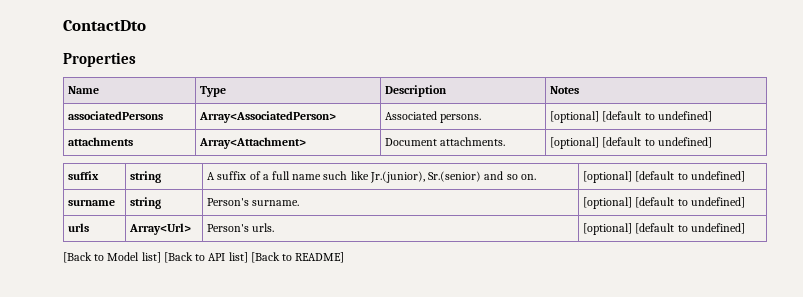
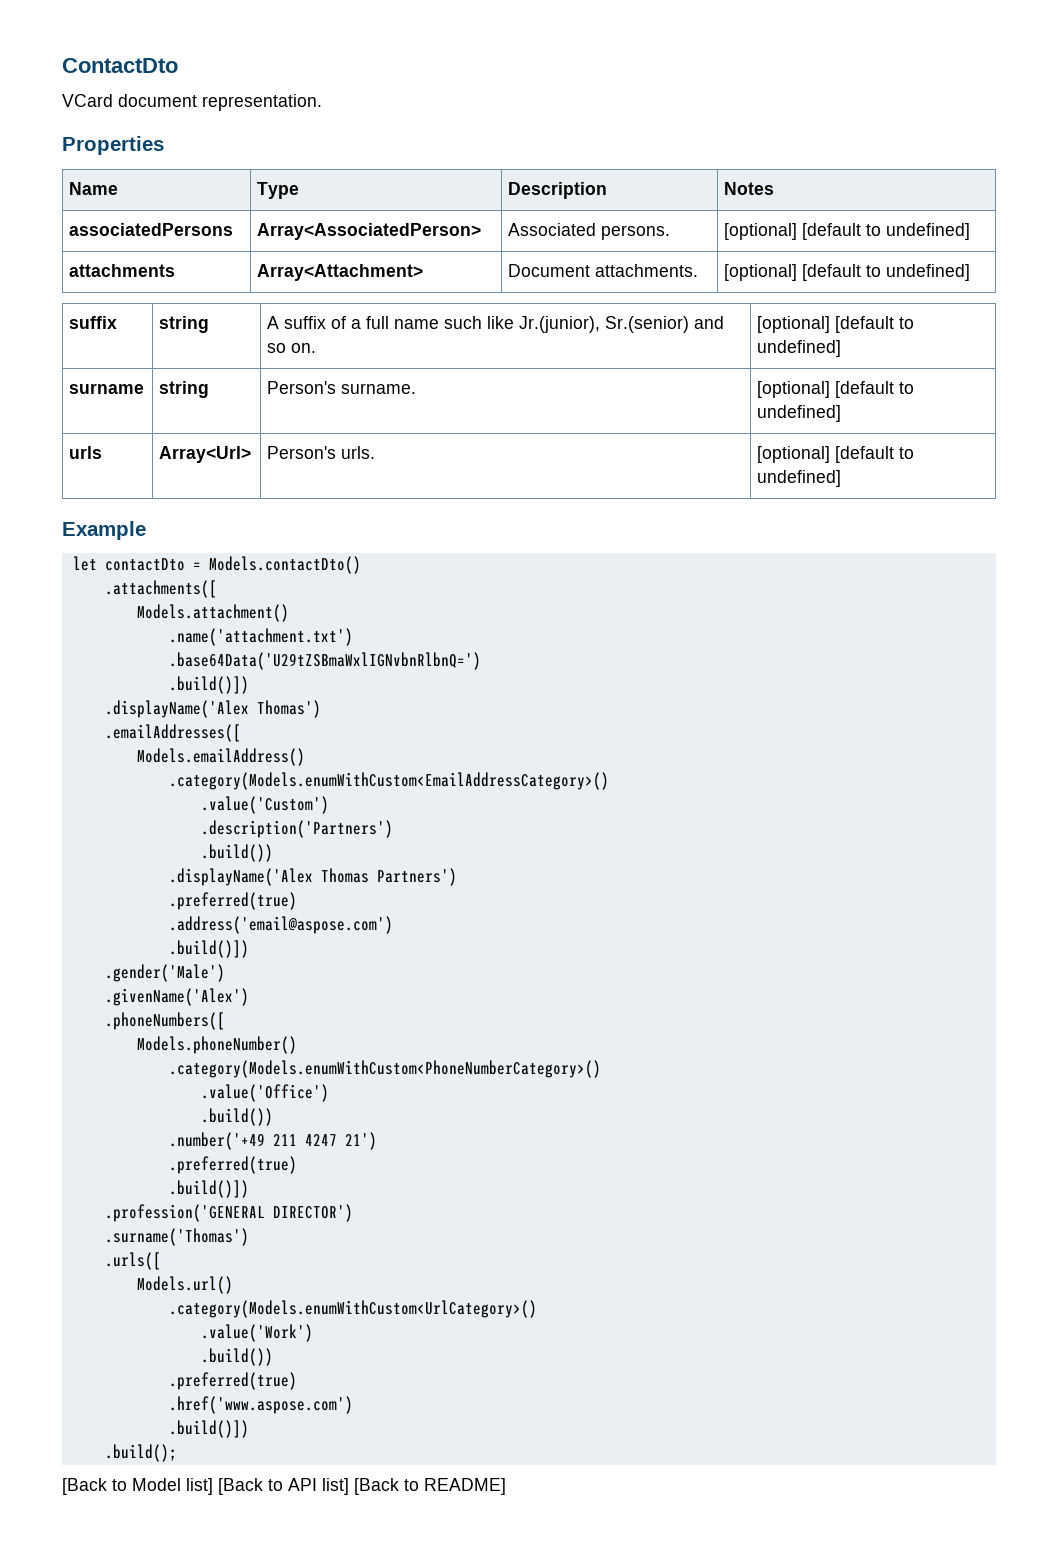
(146, 25) none -> [62,94,322,111] // VCard document representation.
(745, 228) none -> [62,521,146,540] [72,556,361,574] [104,580,217,598] [136,604,289,622] [168,628,353,646] [168,652,481,670] [168,676,249,694] [104,700,321,718] [104,724,241,742] [136,748,305,766] [168,772,609,790] [200,796,329,814] [200,820,393,838] [200,844,273,862] [168,868,457,886] [168,892,297,910] [168,916,393,934] [168,940,249,958] [104,964,225,982] [104,988,249,1006] [104,1012,225,1030] [136,1036,297,1054] [168,1060,601,1078] [200,1084,329,1102] [200,1108,273,1126] [168,1132,377,1150] [168,1156,297,1174] [168,1180,249,1198] [104,1204,353,1222] [104,1228,249,1246] [104,1252,161,1270] [136,1276,233,1294] [168,1300,537,1318] [200,1324,313,1342] [200,1348,273,1366] [168,1372,297,1390] [168,1396,353,1414] [168,1420,249,1438] [104,1444,177,1462] // Example // let contactDto = Models.contactDto() // .attachments([ // Models.attachment() // .name('attachment.txt') // .base64Data('U29tZSBmaWxlIGNvbnRlbnQ=') // .build()]) // .displayName('Alex Thomas') // .emailAddresses([ // Models.emailAddress() // .category(Models.enumWithCustom<EmailAddressCategory>() // .value('Custom') // .description('Partners') // .build()) // .displayName('Alex Thomas Partners') // .preferred(true) // .address('email@aspose.com') // .build()]) // .gender('Male') // .givenName('Alex') // .phoneNumbers([ // Models.phoneNumber() // .category(Models.enumWithCustom<PhoneNumberCategory>() // .value('Office') // .build()) // .number('+49 211 4247 21') // .preferred(true) // .build()]) // .profession('GENERAL DIRECTOR') // .surname('Thomas') // .urls([ // Models.url() // .category(Models.enumWithCustom<UrlCategory>() // .value('Work') // .build()) // .preferred(true) // .href('www.aspose.com') // .build()]) // .build();

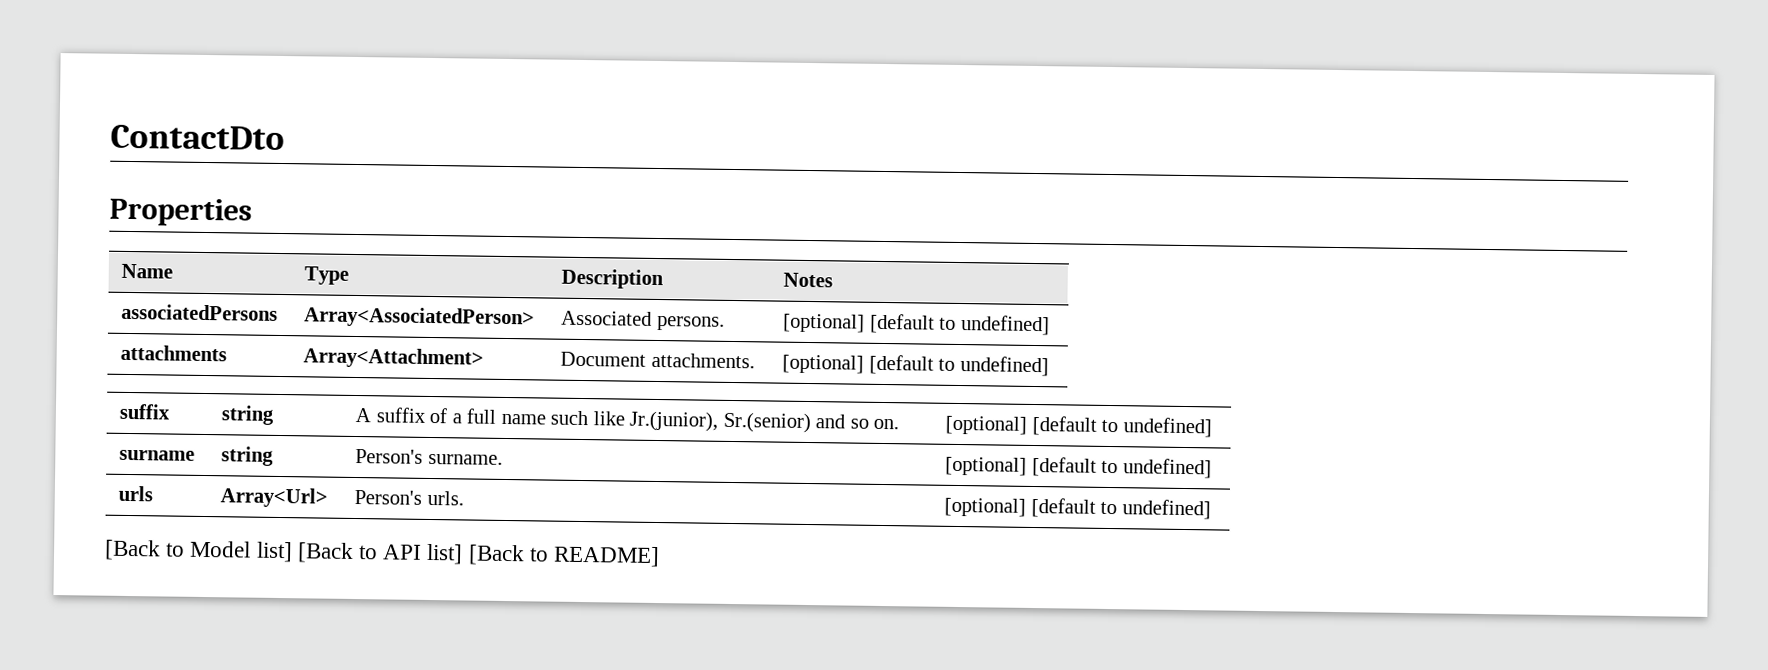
[62,94,322,111] // VCard document representation. -> (285, 137) none
[62,521,146,540] [72,556,361,574] [104,580,217,598] [136,604,289,622] [168,628,353,646] [168,652,481,670] [168,676,249,694] [104,700,321,718] [104,724,241,742] [136,748,305,766] [168,772,609,790] [200,796,329,814] [200,820,393,838] [200,844,273,862] [168,868,457,886] [168,892,297,910] [168,916,393,934] [168,940,249,958] [104,964,225,982] [104,988,249,1006] [104,1012,225,1030] [136,1036,297,1054] [168,1060,601,1078] [200,1084,329,1102] [200,1108,273,1126] [168,1132,377,1150] [168,1156,297,1174] [168,1180,249,1198] [104,1204,353,1222] [104,1228,249,1246] [104,1252,161,1270] [136,1276,233,1294] [168,1300,537,1318] [200,1324,313,1342] [200,1348,273,1366] [168,1372,297,1390] [168,1396,353,1414] [168,1420,249,1438] [104,1444,177,1462] // Example // let contactDto = Models.contactDto() // .attachments([ // Models.attachment() // .name('attachment.txt') // .base64Data('U29tZSBmaWxlIGNvbnRlbnQ=') // .build()]) // .displayName('Alex Thomas') // .emailAddresses([ // Models.emailAddress() // .category(Models.enumWithCustom<EmailAddressCategory>() // .value('Custom') // .description('Partners') // .build()) // .displayName('Alex Thomas Partners') // .preferred(true) // .address('email@aspose.com') // .build()]) // .gender('Male') // .givenName('Alex') // .phoneNumbers([ // Models.phoneNumber() // .category(Models.enumWithCustom<PhoneNumberCategory>() // .value('Office') // .build()) // .number('+49 211 4247 21') // .preferred(true) // .build()]) // .profession('GENERAL DIRECTOR') // .surname('Thomas') // .urls([ // Models.url() // .category(Models.enumWithCustom<UrlCategory>() // .value('Work') // .build()) // .preferred(true) // .href('www.aspose.com') // .build()]) // .build(); -> (1211, 509) none

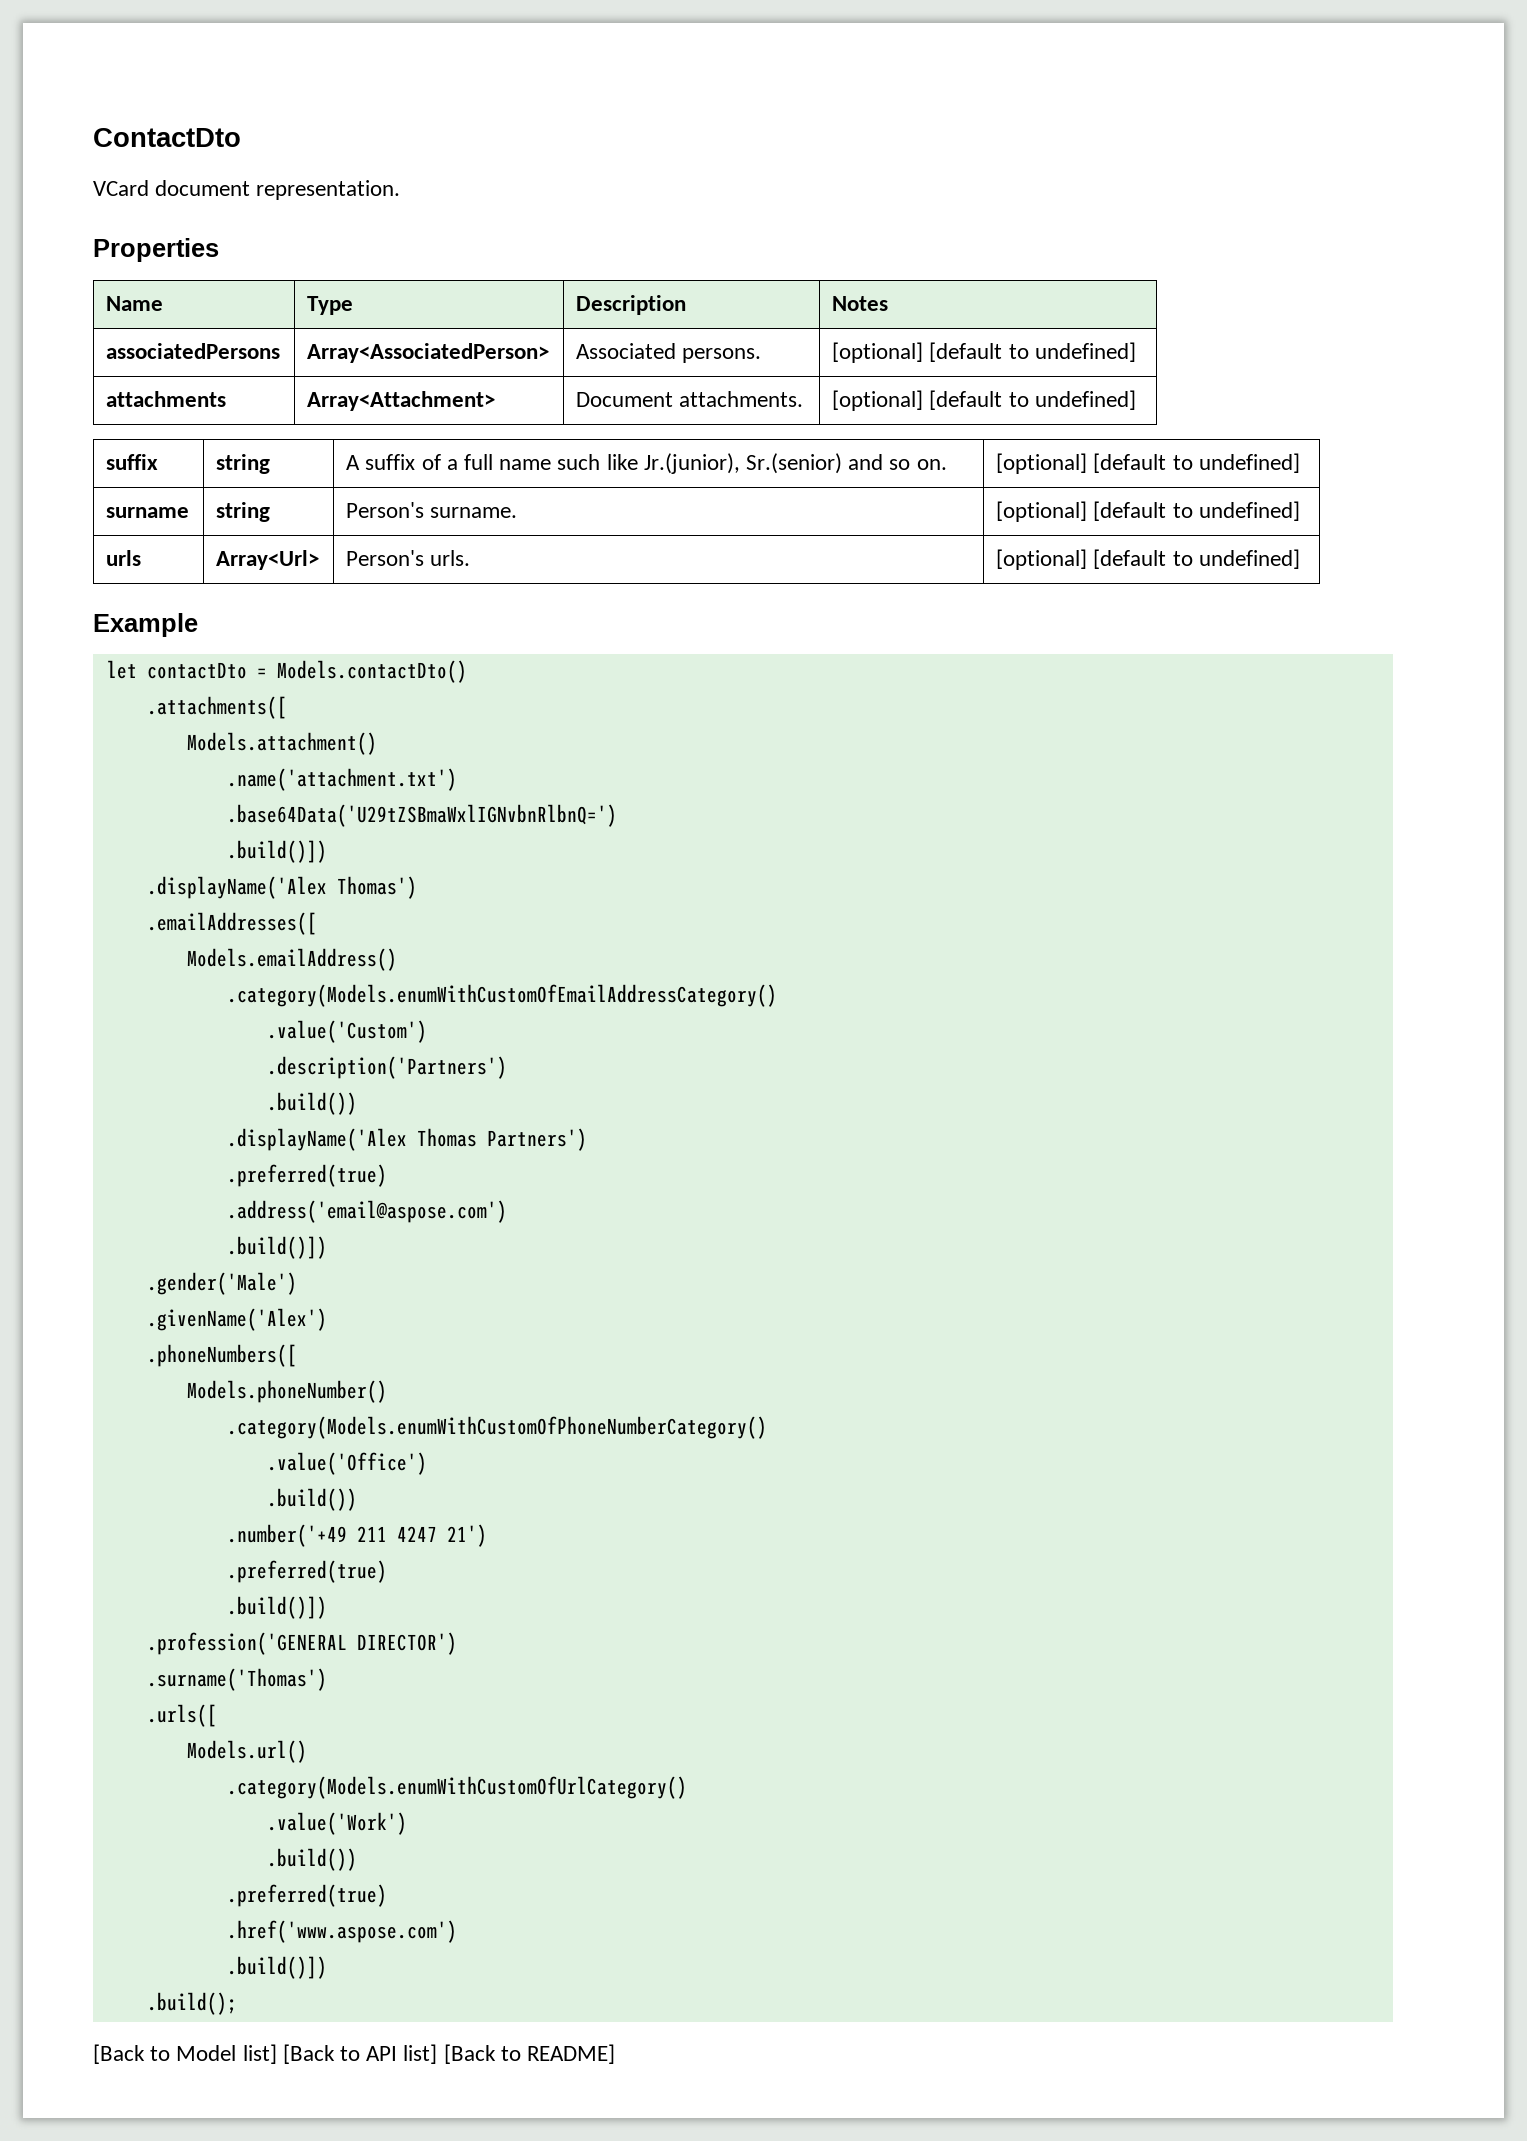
(285, 137) none -> [93,180,401,200] // VCard document representation.
(1211, 509) none -> [93,613,198,637] [106,660,467,683] [146,696,287,719] [186,732,377,755] [226,768,457,791] [226,804,617,827] [226,840,327,863] [146,876,417,899] [146,912,317,935] [186,948,397,971] [226,984,777,1007] [266,1020,427,1043] [266,1056,507,1079] [266,1092,357,1115] [226,1128,587,1151] [226,1164,387,1187] [226,1200,507,1223] [226,1236,327,1259] [146,1272,297,1295] [146,1308,327,1331] [146,1344,297,1367] [186,1380,387,1403] [226,1416,767,1439] [266,1452,427,1475] [266,1488,357,1511] [226,1524,487,1547] [226,1560,387,1583] [226,1596,327,1619] [146,1632,457,1655] [146,1668,327,1691] [146,1704,217,1727] [186,1740,307,1763] [226,1776,687,1799] [266,1812,407,1835] [266,1848,357,1871] [226,1884,387,1907] [226,1920,457,1943] [226,1956,327,1979] [146,1992,237,2015] // Example // let contactDto = Models.contactDto() // .attachments([ // Models.attachment() // .name('attachment.txt') // .base64Data('U29tZSBmaWxlIGNvbnRlbnQ=') // .build()]) // .displayName('Alex Thomas') // .emailAddresses([ // Models.emailAddress() // .category(Models.enumWithCustomOfEmailAddressCategory() // .value('Custom') // .description('Partners') // .build()) // .displayName('Alex Thomas Partners') // .preferred(true) // .address('email@aspose.com') // .build()]) // .gender('Male') // .givenName('Alex') // .phoneNumbers([ // Models.phoneNumber() // .category(Models.enumWithCustomOfPhoneNumberCategory() // .value('Office') // .build()) // .number('+49 211 4247 21') // .preferred(true) // .build()]) // .profession('GENERAL DIRECTOR') // .surname('Thomas') // .urls([ // Models.url() // .category(Models.enumWithCustomOfUrlCategory() // .value('Work') // .build()) // .preferred(true) // .href('www.aspose.com') // .build()]) // .build();

